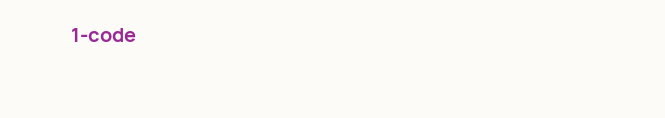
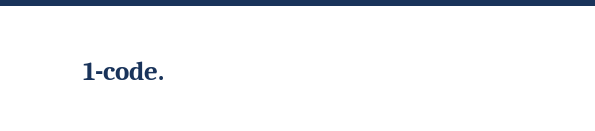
[71,28,136,42] 1-code -> [83,61,164,80] 1-code.

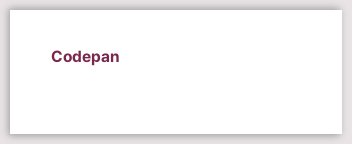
[83,61,164,80] 1-code. -> [51,50,120,66] Codepan

